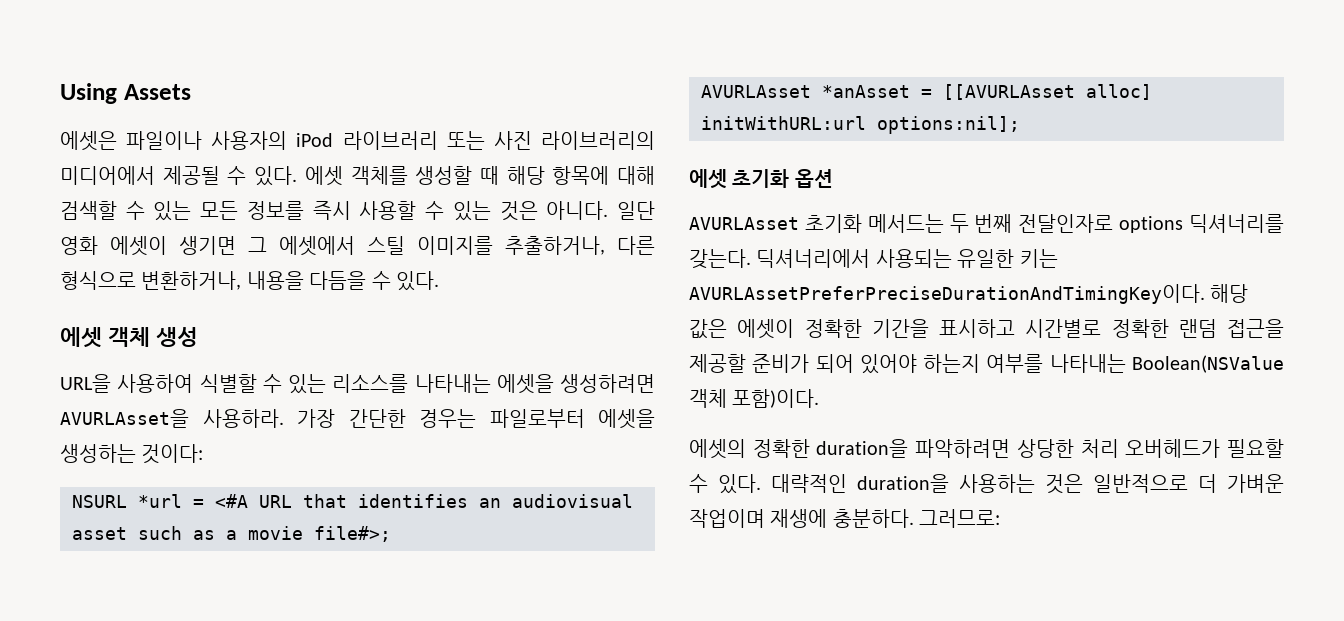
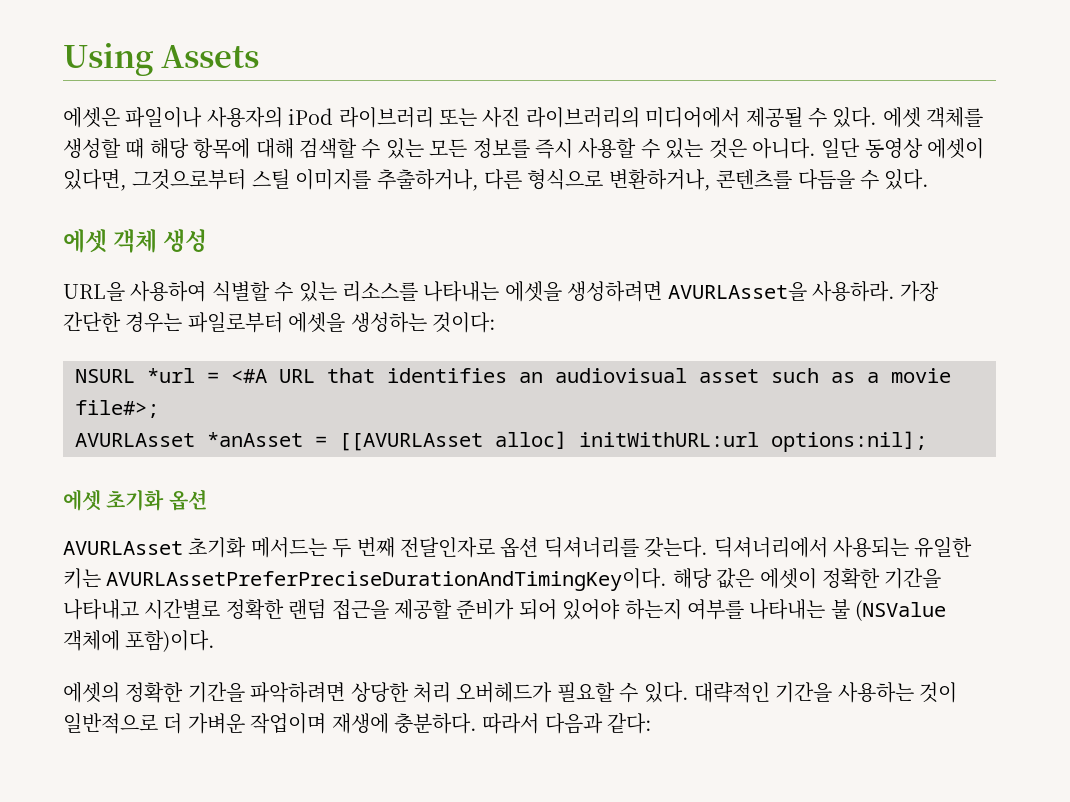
[60,236,355,256] 영화 에셋이 생기면 그 에셋에서 -> [864,138,985,159] [63,169,247,191] 동영상 에셋이 있다면, 그것으로부터
[246,271,304,290] 내용을 -> [716,169,793,189] 콘텐츠를
[1119,216,1184,233] options -> [500,537,539,558] 옵션
[939,319,1015,338] 표시하고 -> [63,599,139,620] 나타내고
[1132,355,1284,373] [689,389,727,408] Boolean(NSValue 객체 -> [830,599,947,621] [63,630,120,651] 불 (NSValue 객체에
[816,439,909,458] duration을 -> [187,682,245,703] 기간을
[857,474,1083,494] duration을 사용하는 것은 -> [775,682,958,703] 기간을 사용하는 것이
[919,509,1001,528] 그러므로: -> [482,713,653,734] 따라서 다음과 같다:

